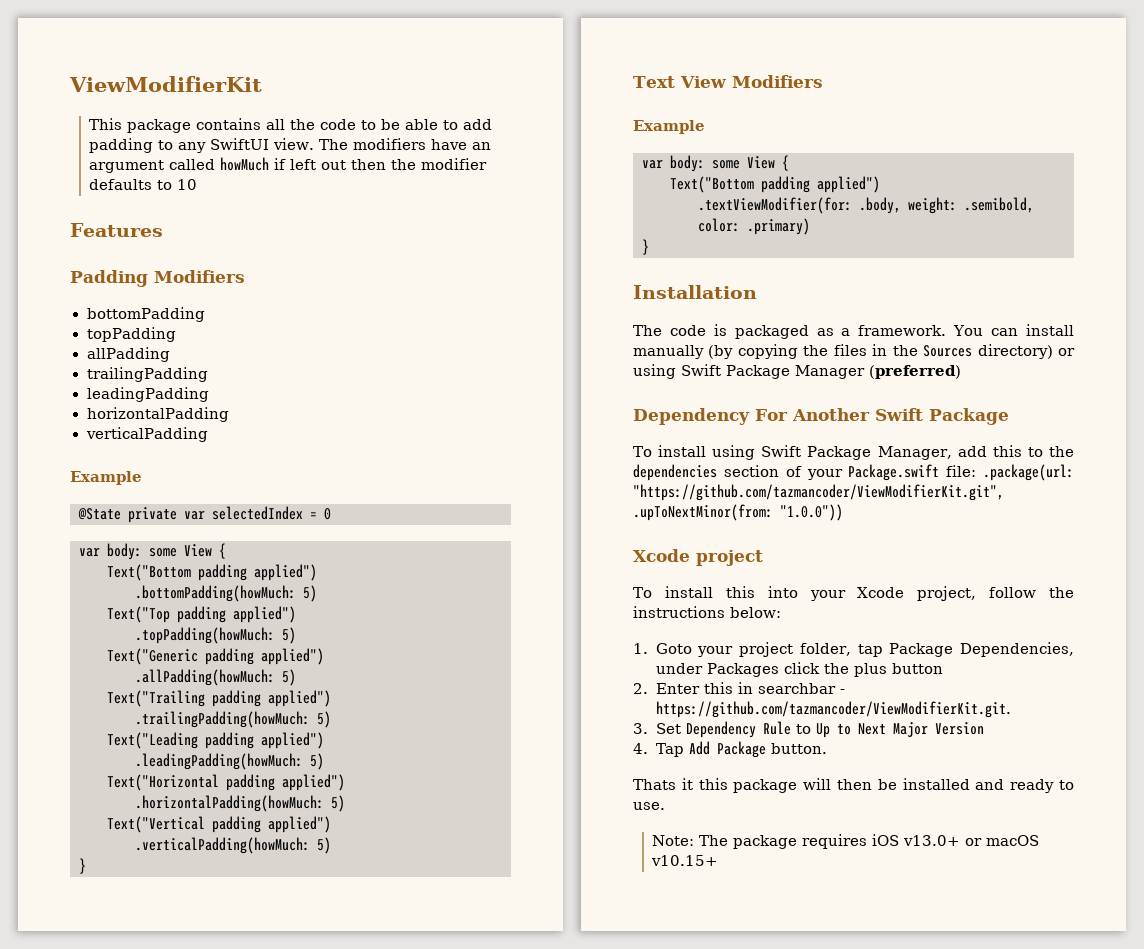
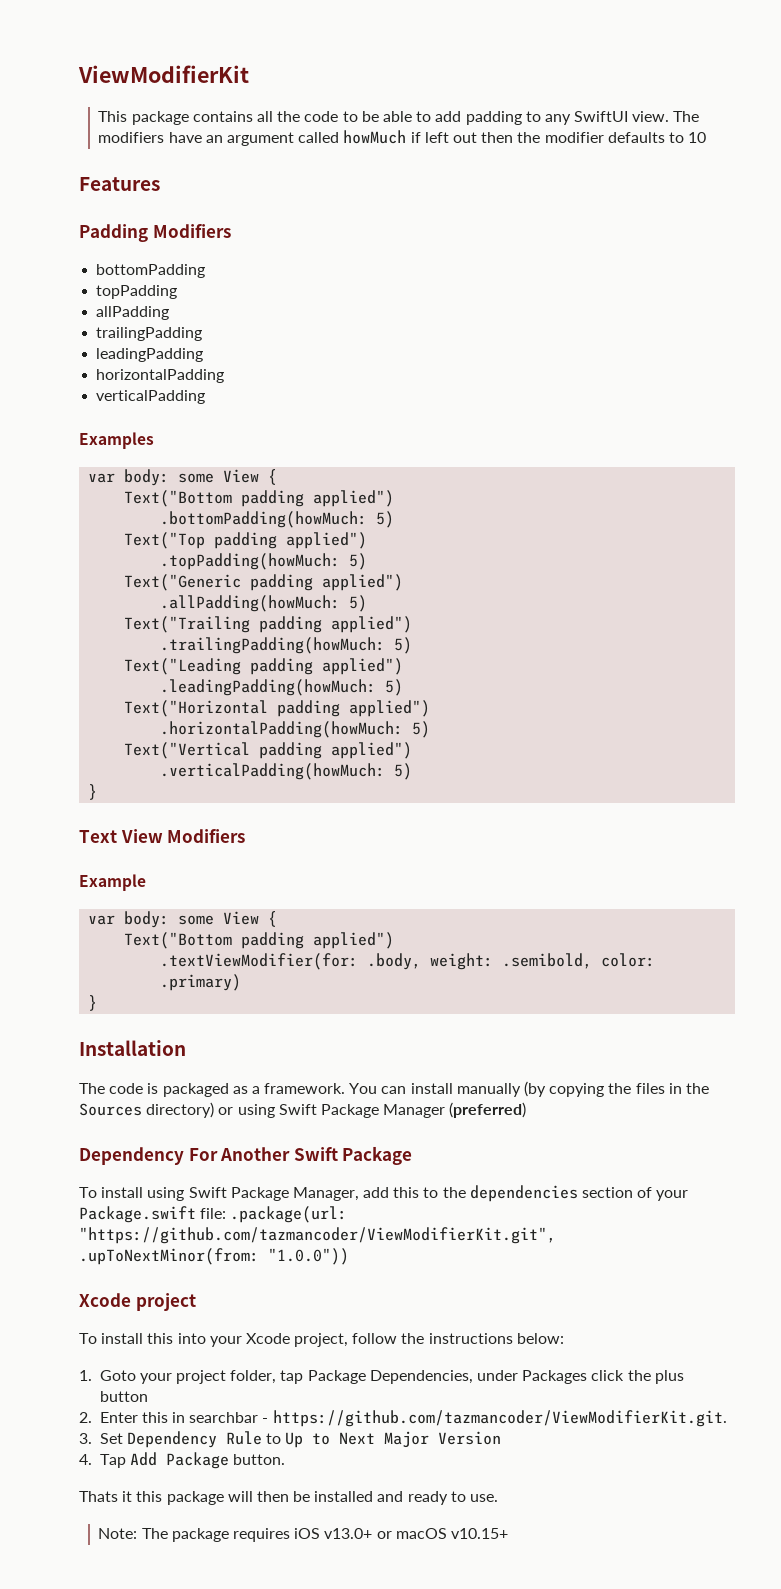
[70,471,142,485] [78,506,331,523] Example // @State private var selectedIndex = 0 -> [79,432,154,449] Examples

